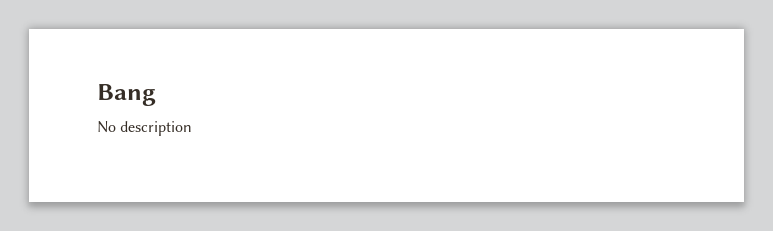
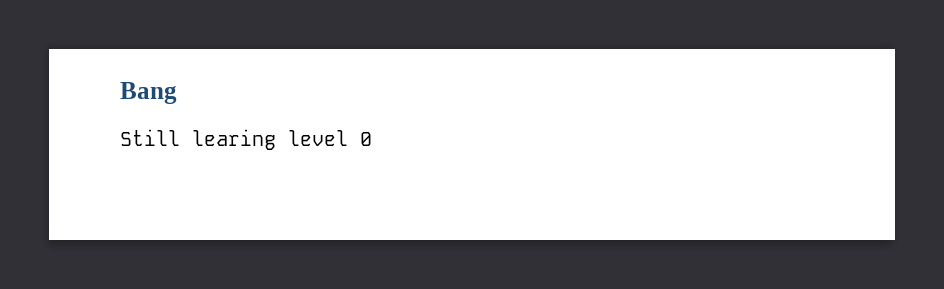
[97,121,193,136] No description -> [120,129,372,150] Still learing level 0

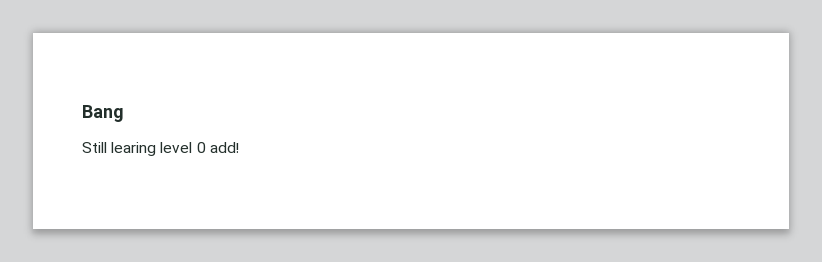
(372, 139) none -> [209,142,239,153] add!

